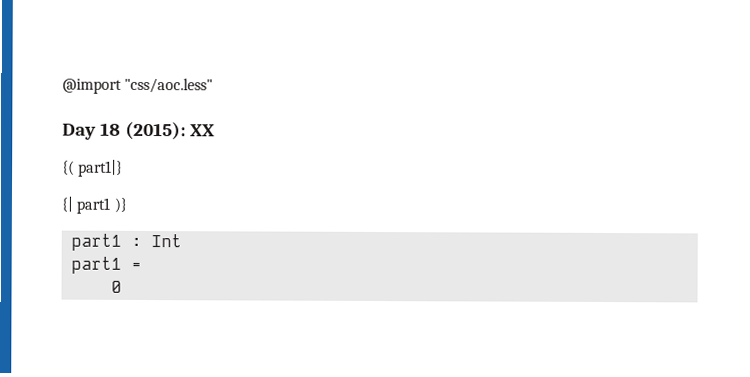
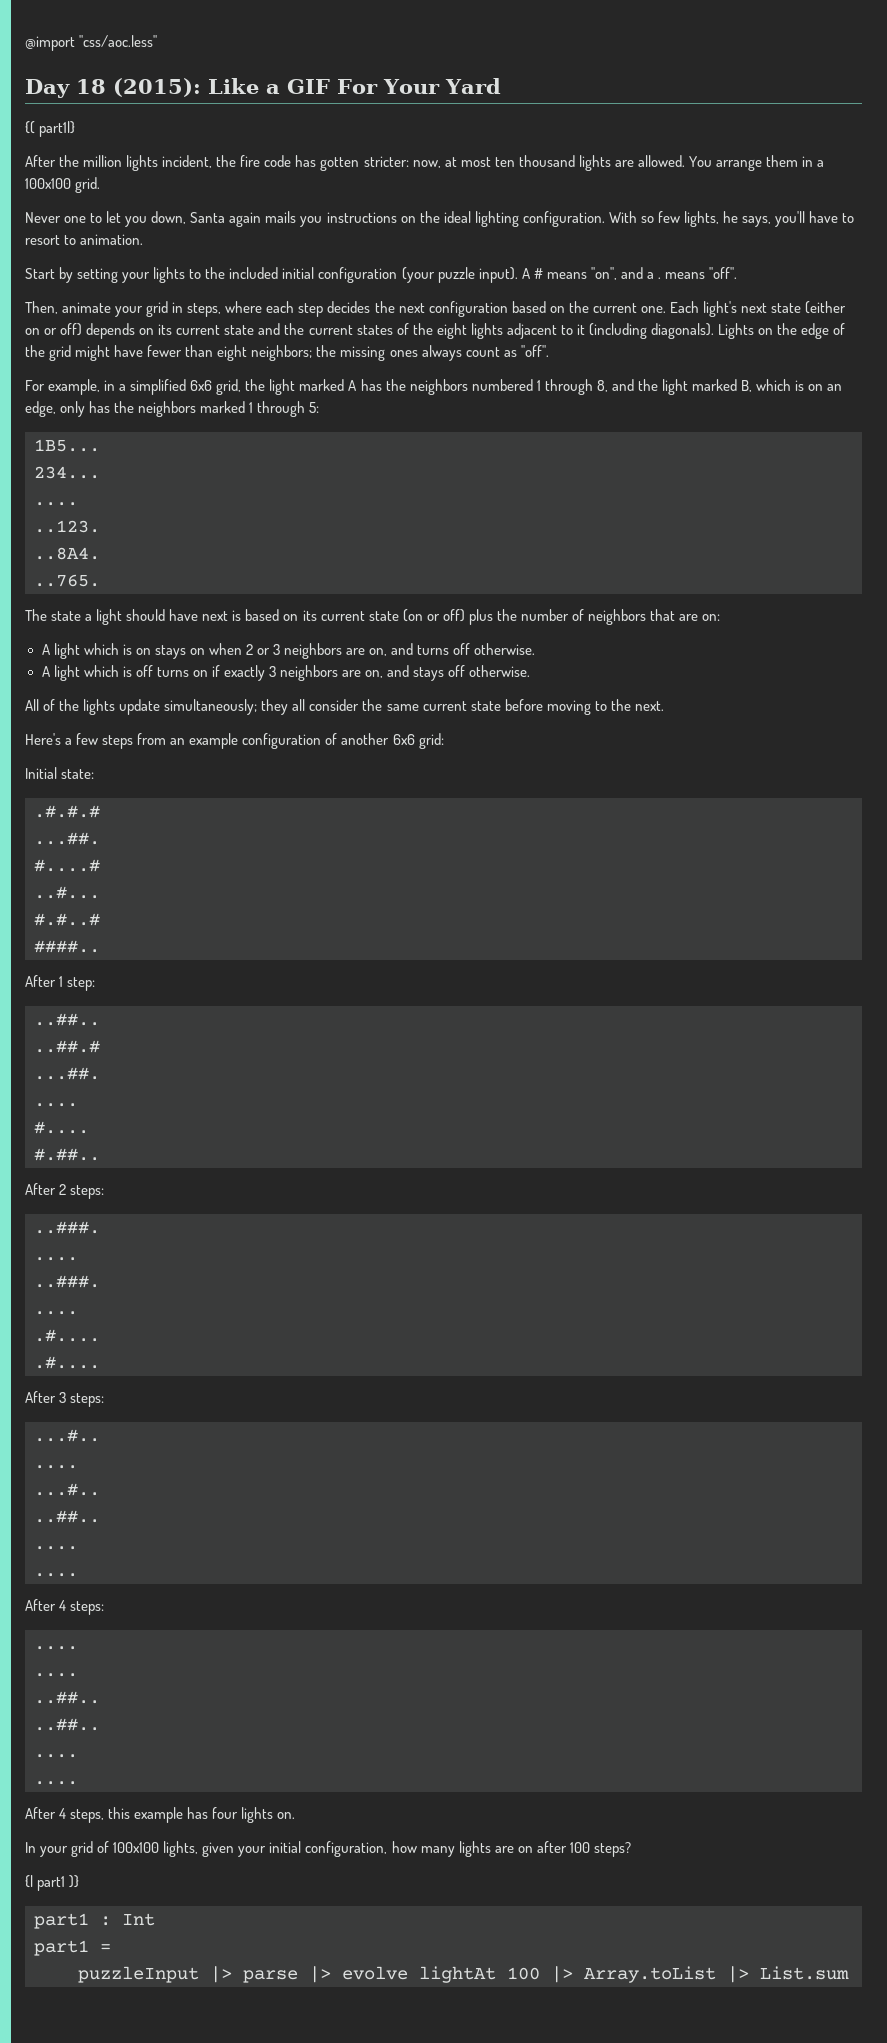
[189,124,215,137] [62,159,124,177] XX // {( part1|} -> [208,78,501,94] [25,121,76,137] [25,155,825,171] [25,177,101,193] [25,211,855,227] [25,234,144,245] [25,267,738,283] [25,301,847,317] [25,323,846,339] [25,345,549,361] [25,379,843,395] [25,401,320,417] [34,439,100,452] [34,466,100,479] [34,502,78,506] [34,520,100,533] [34,547,100,560] [34,574,100,587] [25,609,721,625] [41,643,536,659] [41,665,531,681] [25,699,664,715] [25,733,444,749] [25,767,95,779] [34,805,100,818] [34,832,100,845] [34,859,100,872] [34,886,100,899] [34,913,100,926] [34,940,100,953] [25,975,96,991] [34,1013,100,1026] [34,1040,100,1053] [34,1067,100,1080] [34,1103,78,1107] [34,1121,89,1134] [34,1148,100,1161] [25,1183,105,1199] [34,1221,100,1234] [34,1257,78,1261] [34,1275,100,1288] [34,1311,78,1315] [34,1329,100,1342] [34,1356,100,1369] [25,1391,105,1407] [34,1429,100,1442] [34,1465,78,1469] [34,1483,100,1496] [34,1510,100,1523] [34,1546,78,1550] [34,1573,78,1577] [25,1599,105,1615] [34,1646,78,1650] [34,1673,78,1677] [34,1691,100,1704] [34,1718,100,1731] [34,1754,78,1758] [34,1781,78,1785] [25,1807,296,1823] [25,1841,631,1857] Like a GIF For Your Yard // {( part1|} // After the million lights incident, the fire code has gotten stricter: now, at most ten thousand lights are allowed. You arrange them in a 100x100 grid. // Never one to let you down, Santa again mails you instructions on the ideal lighting configuration. With so few lights, he says, you'll have to resort to animation. // Start by setting your lights to the included initial configuration (your puzzle input). A # means "on", and a . means "off". // Then, animate your grid in steps, where each step decides the next configuration based on the current one. Each light's next state (either on or off) depends on its current state and the current states of the eight lights adjacent to it (including diagonals). Lights on the edge of the grid might have fewer than eight neighbors; the missing ones always count as "off". // For example, in a simplified 6x6 grid, the light marked A has the neighbors numbered 1 through 8, and the light marked B, which is on an edge, only has the neighbors marked 1 through 5: // 1B5... // 234... // .... // ..123. // ..8A4. // ..765. // The state a light should have next is based on its current state (on or off) plus the number of neighbors that are on: // A light which is on stays on when 2 or 3 neighbors are on, and turns off otherwise. // A light which is off turns on if exactly 3 neighbors are on, and stays off otherwise. // All of the lights update simultaneously; they all consider the same current state before moving to the next. // Here's a few steps from an example configuration of another 6x6 grid: // Initial state: // .#.#.# // ...##. // #....# // ..#... // #.#..# // ####.. // After 1 step: // ..##.. // ..##.# // ...##. // .... // #.... // #.##.. // After 2 steps: // ..###. // .... // ..###. // .... // .#.... // .#.... // After 3 steps: // ...#.. // .... // ...#.. // ..##.. // .... // .... // After 4 steps: // .... // .... // ..##.. // ..##.. // .... // .... // After 4 steps, this example has four lights on. // In your grid of 100x100 lights, given your initial configuration, how many lights are on after 100 steps?
[110,280,122,293] 0 -> [78,1966,849,1983] puzzleInput |> parse |> evolve lightAt 100 |> Array.toList |> List.sum

